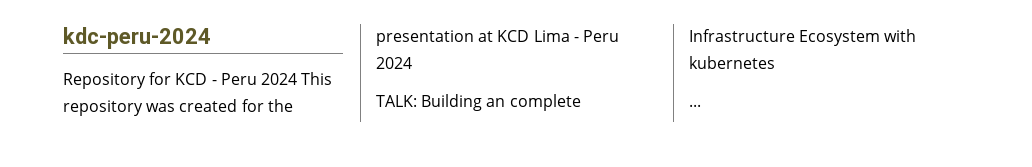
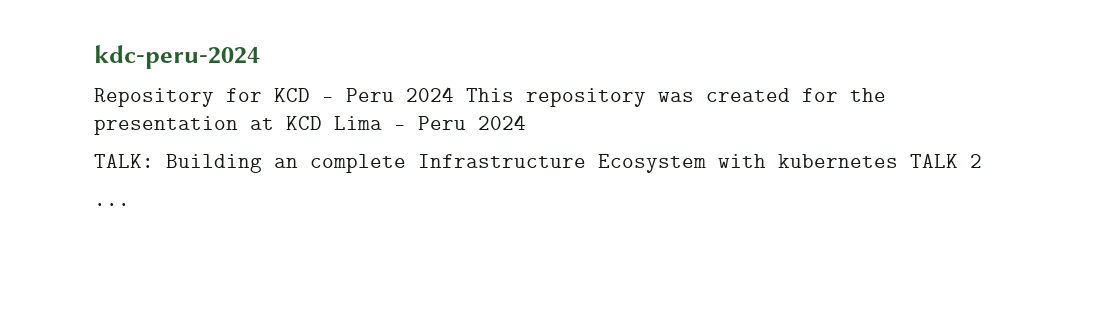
(775, 62) none -> [910,154,982,168] TALK 2

